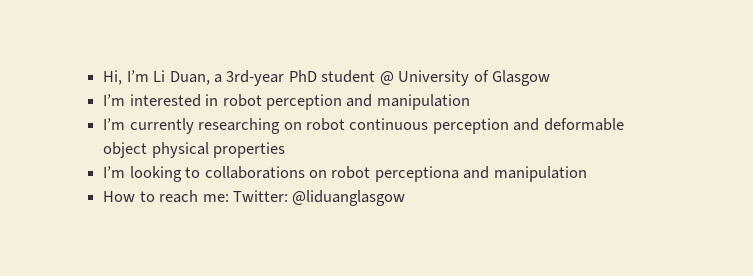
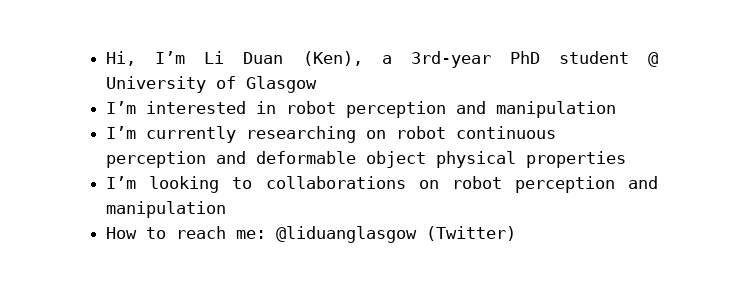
[169,71,210,85] Duan, -> [243,51,363,66] Duan (Ken),
[374,166,459,182] perceptiona -> [514,176,615,193] perception
[232,190,406,206] Twitter: @liduanglasgow -> [276,226,517,243] @liduanglasgow (Twitter)

